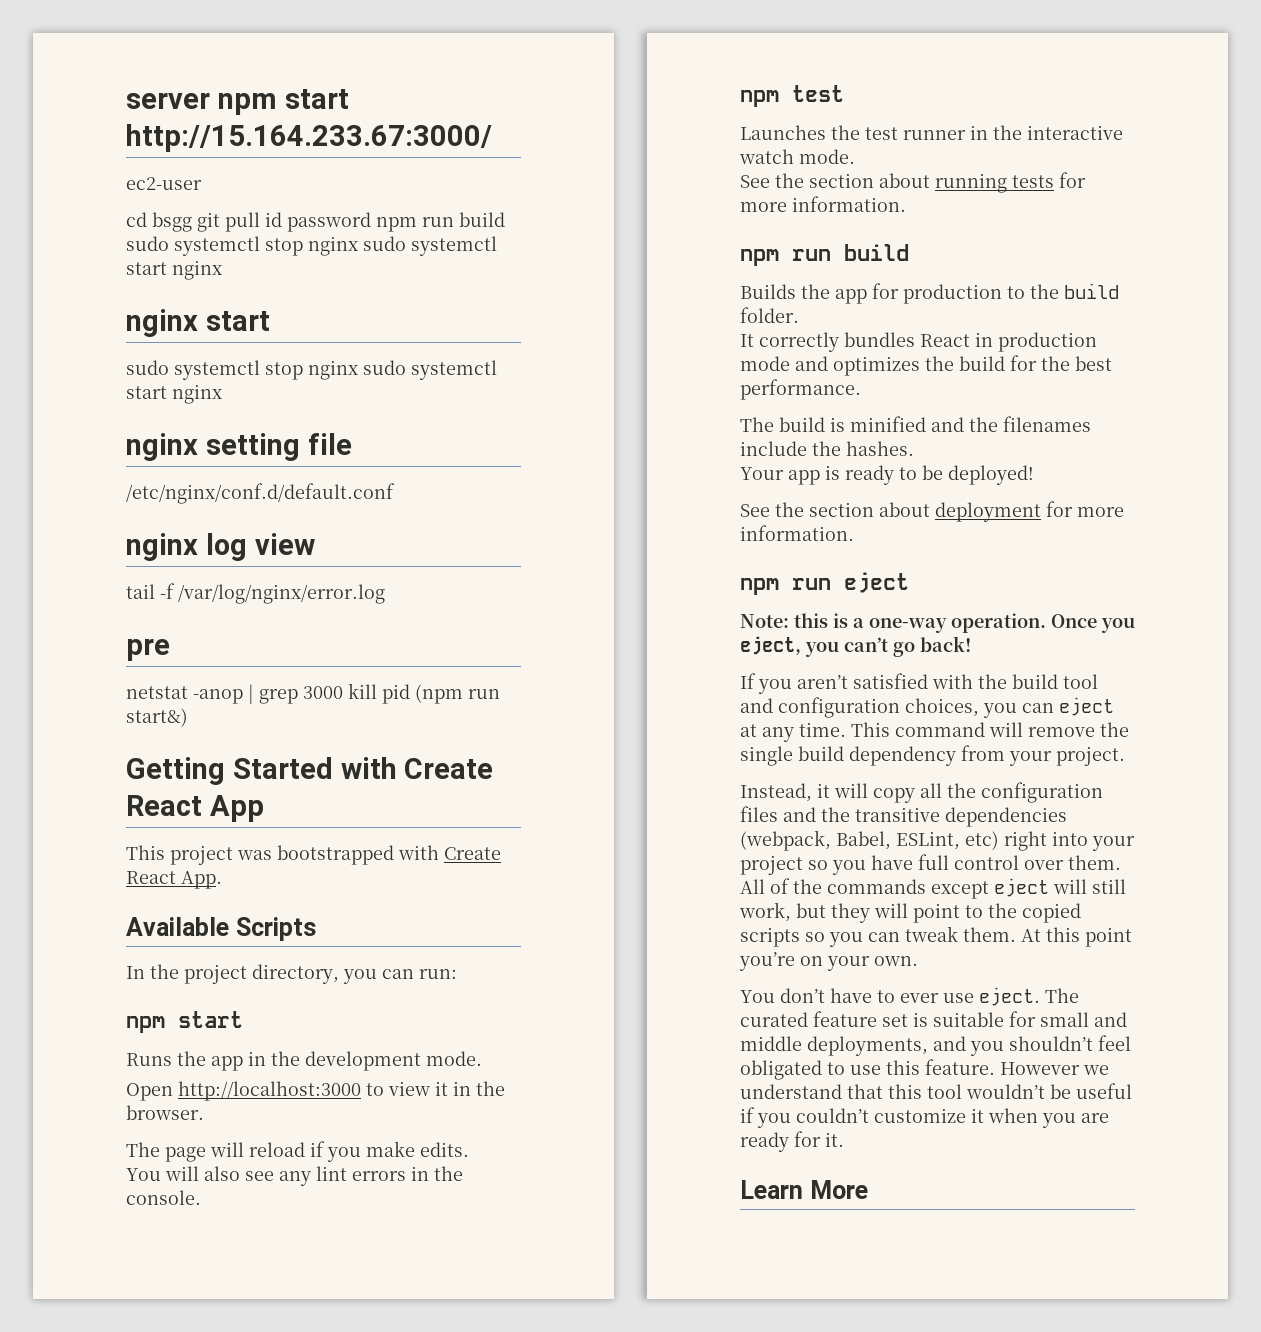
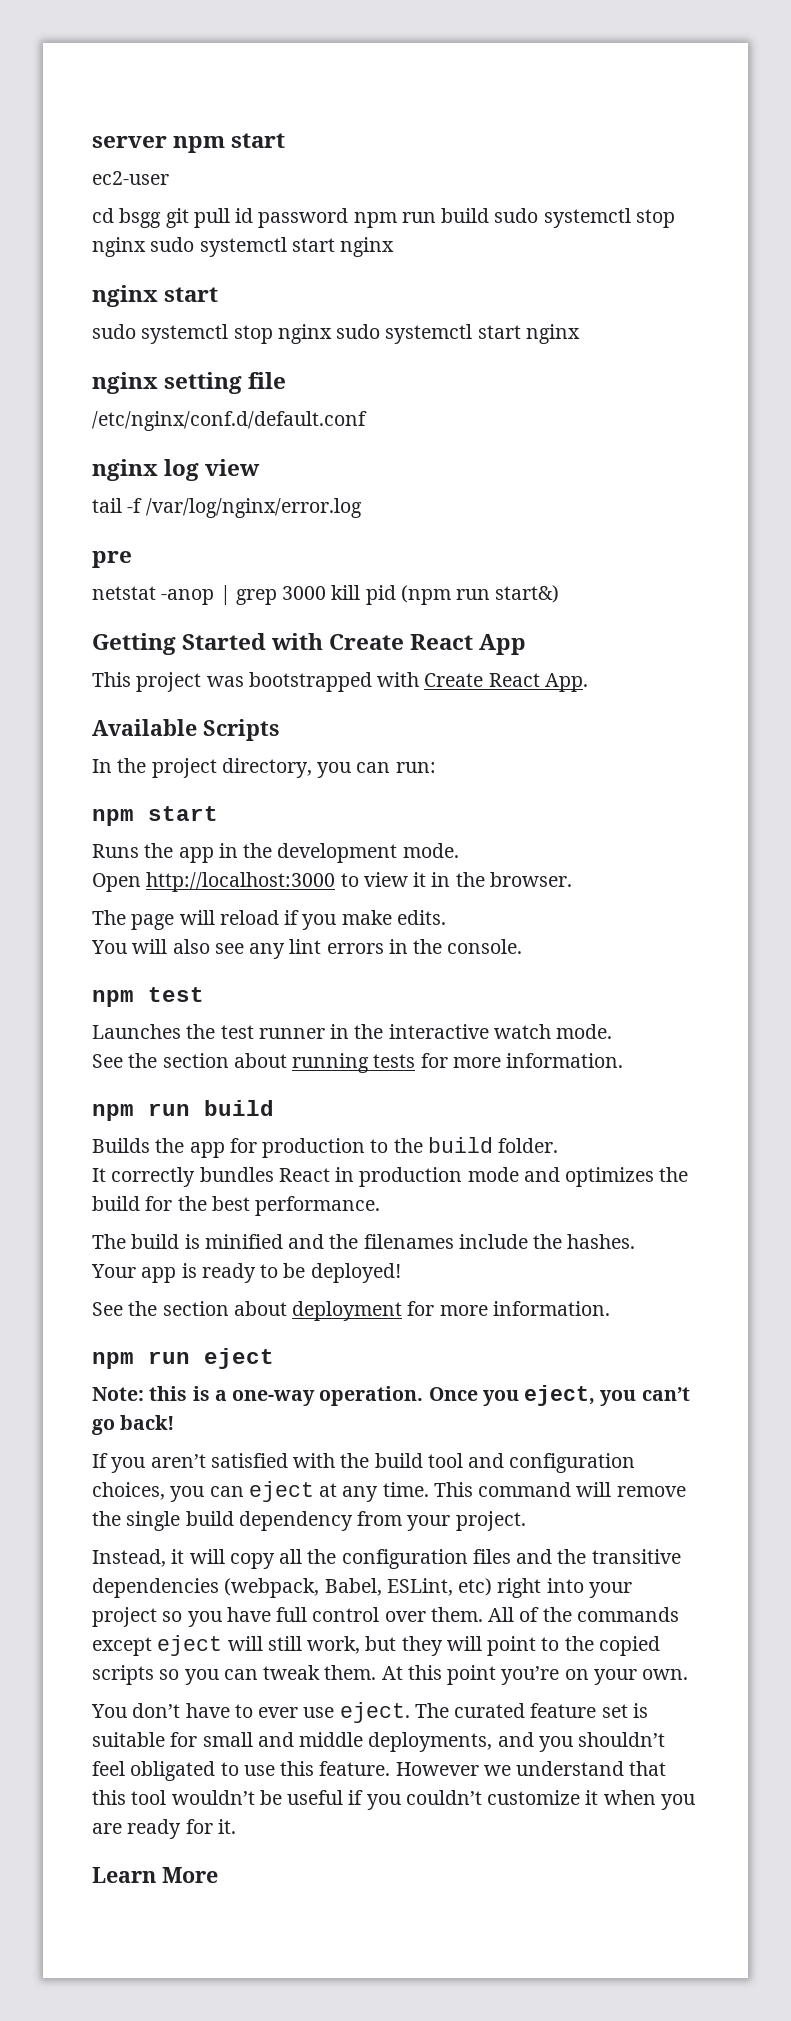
[126,124,492,152] http://15.164.233.67:3000/ -> (286, 140) none

